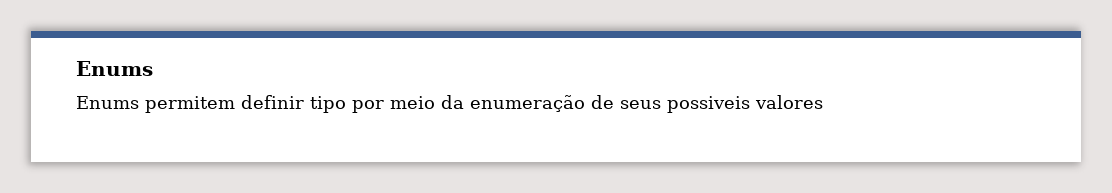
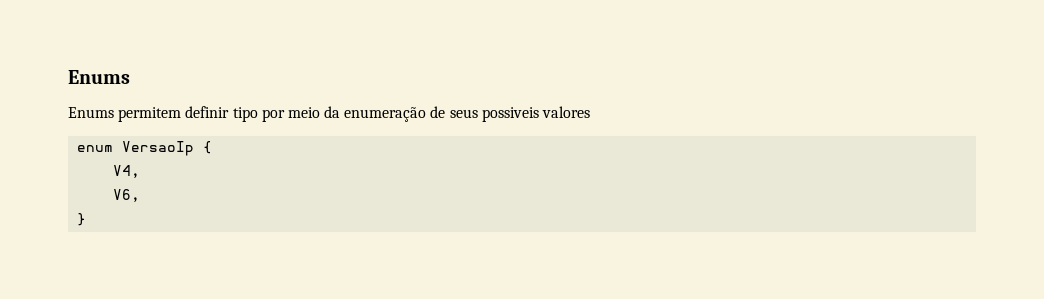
(823, 102) none -> [77,141,213,156] [113,165,141,178] [113,189,141,202] [77,213,87,226] // enum VersaoIp { // V4, // V6, // }

